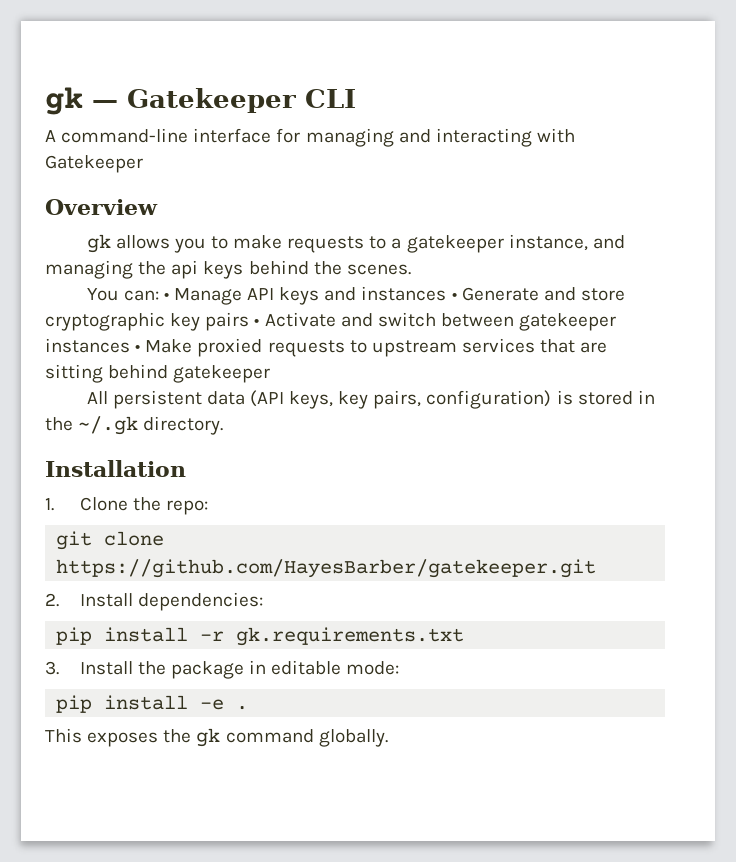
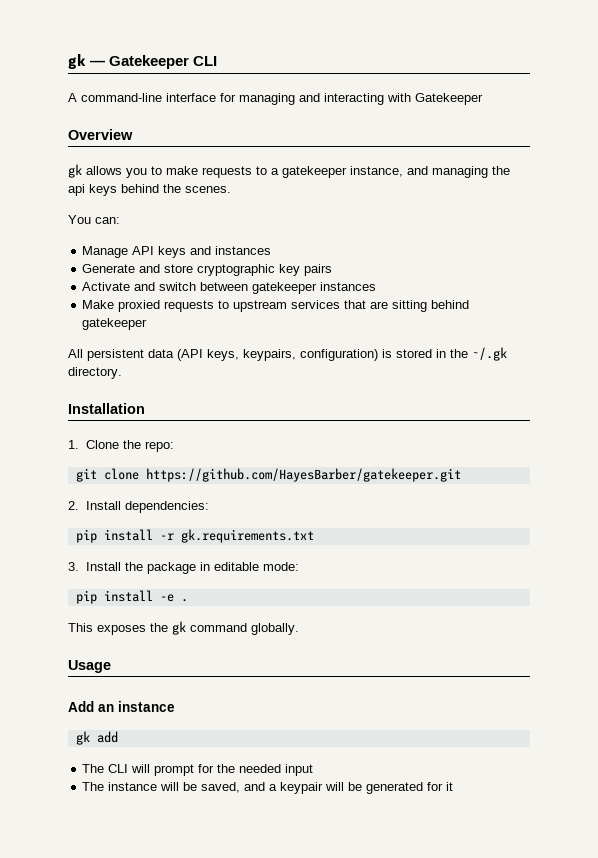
[163,293,169,300] • -> (120, 220) //
[451,293,457,300] • -> (272, 250) //
[254,319,260,326] • -> (333, 270) //
[135,345,141,352] • -> (377, 286) //
[338,390,422,409] key pairs, -> [243,349,296,361] keypairs,
(388, 738) none -> [68,660,111,673] [68,701,175,712] [75,731,118,745] [82,764,314,776] [82,782,454,794] // Usage // Add an instance // gk add // The CLI will prompt for the needed input // The instance will be saved, and a keypair will be generated for it

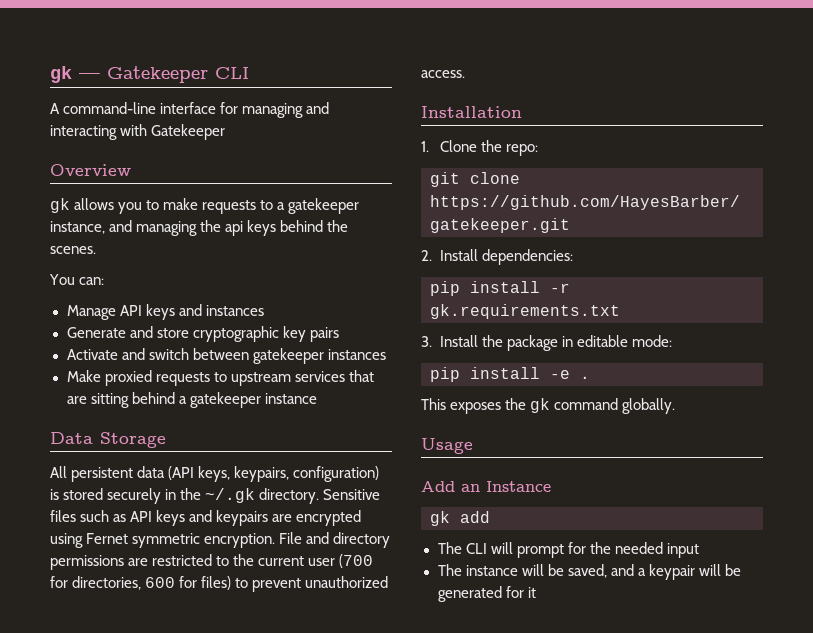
[82,318,148,330] gatekeeper -> [178,392,317,408] [50,432,166,448] a gatekeeper instance // Data Storage
(432, 353) none -> [107,488,162,504] securely
(122, 373) none -> [323,489,381,500] [50,510,362,526] [50,532,391,548] [50,554,374,570] [50,576,389,592] [421,70,465,78] Sensitive files such as API keys and keypairs are encrypted using Fernet symmetric encryption. File and directory permissions are restricted to the current user (700 for directories, 600 for files) to prevent unauthorized access.
[118,701,175,712] instance -> [486,481,551,492] Instance

